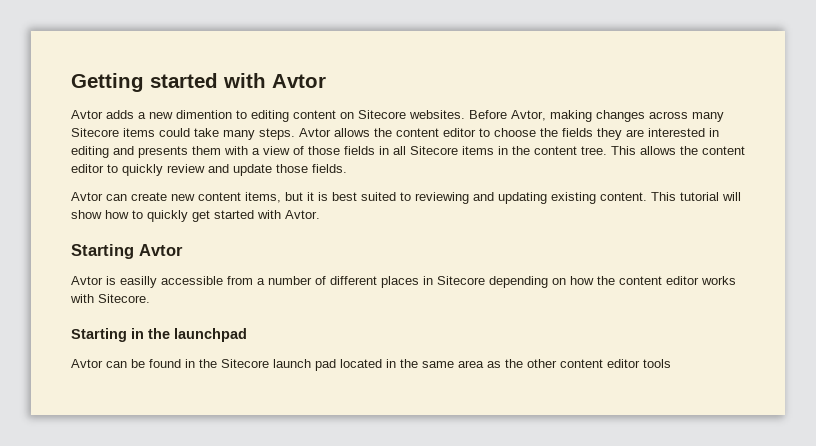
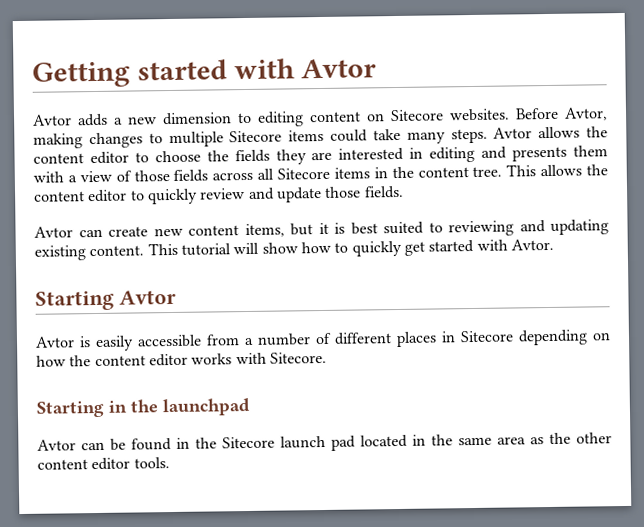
[176,110,232,119] dimention -> [162,112,232,126] dimension
[649,111,724,122] across many -> [148,131,224,148] to multiple
[379,146,389,155] in -> [212,171,254,181] across
[120,276,157,288] easilly -> [95,335,134,352] easily
[643,359,671,368] tools -> [133,457,170,469] tools.

